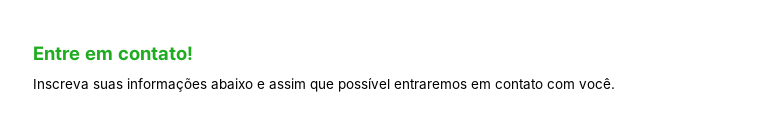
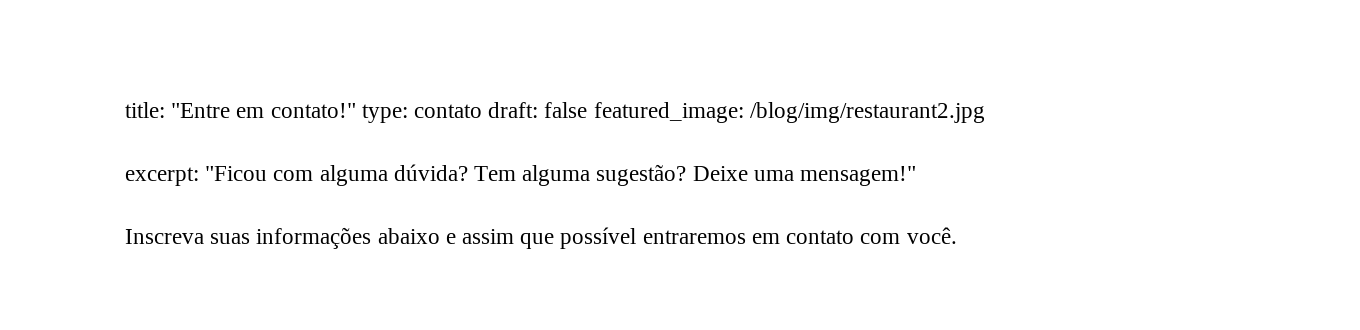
[33,46,194,61] Entre em contato! -> [125,102,985,123] [125,164,917,186] title: "Entre em contato!" type: contato draft: false featured_image: /blog/img/restaurant2.jpg // excerpt: "Ficou com alguma dúvida? Tem alguma sugestão? Deixe uma mensagem!"

